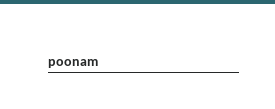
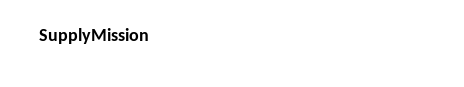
[48,59,98,68] poonam -> [39,28,149,44] SupplyMission

